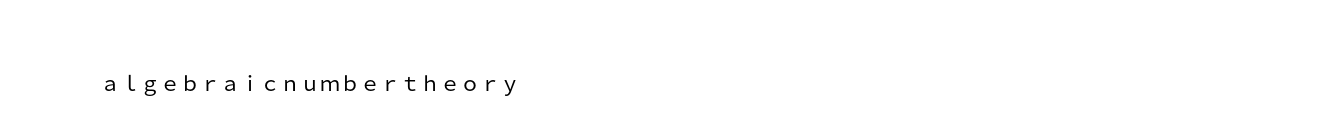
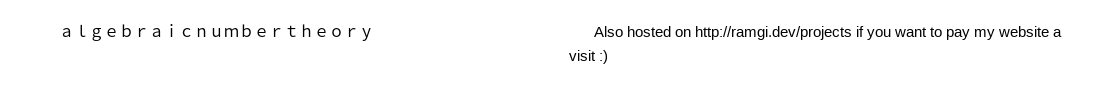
(520, 88) none -> [593,26,1063,40] [569,50,609,64] // Also hosted on http://ramgi.dev/projects if you want to pay my website a visit :)

